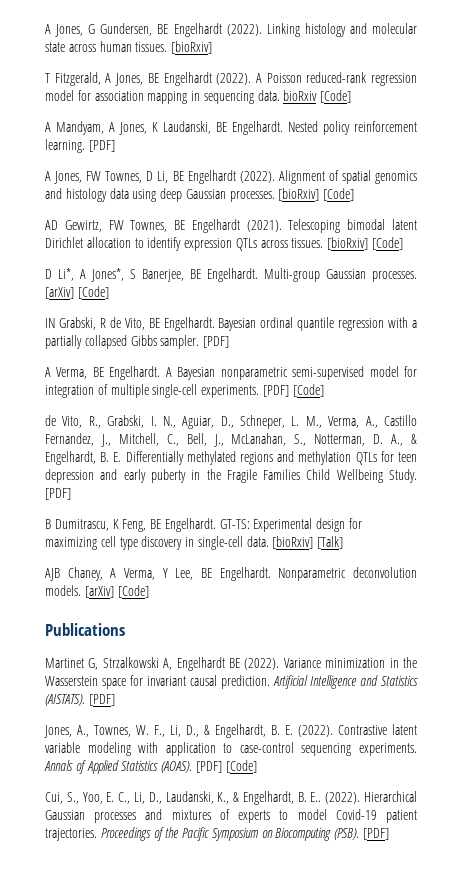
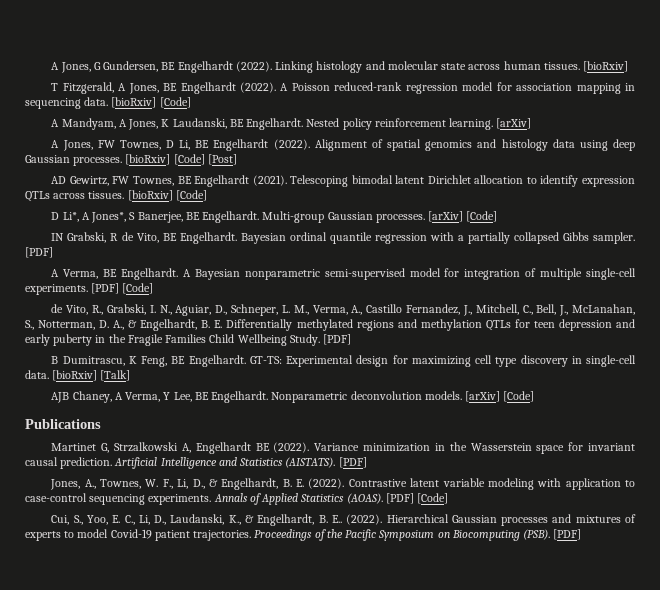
[283,90,318,101] bioRxiv -> [111,97,157,108] [bioRxiv]
[88,140,115,152] [PDF] -> [496,118,532,129] [arXiv]
(355, 194) none -> [207,154,237,165] [Post]

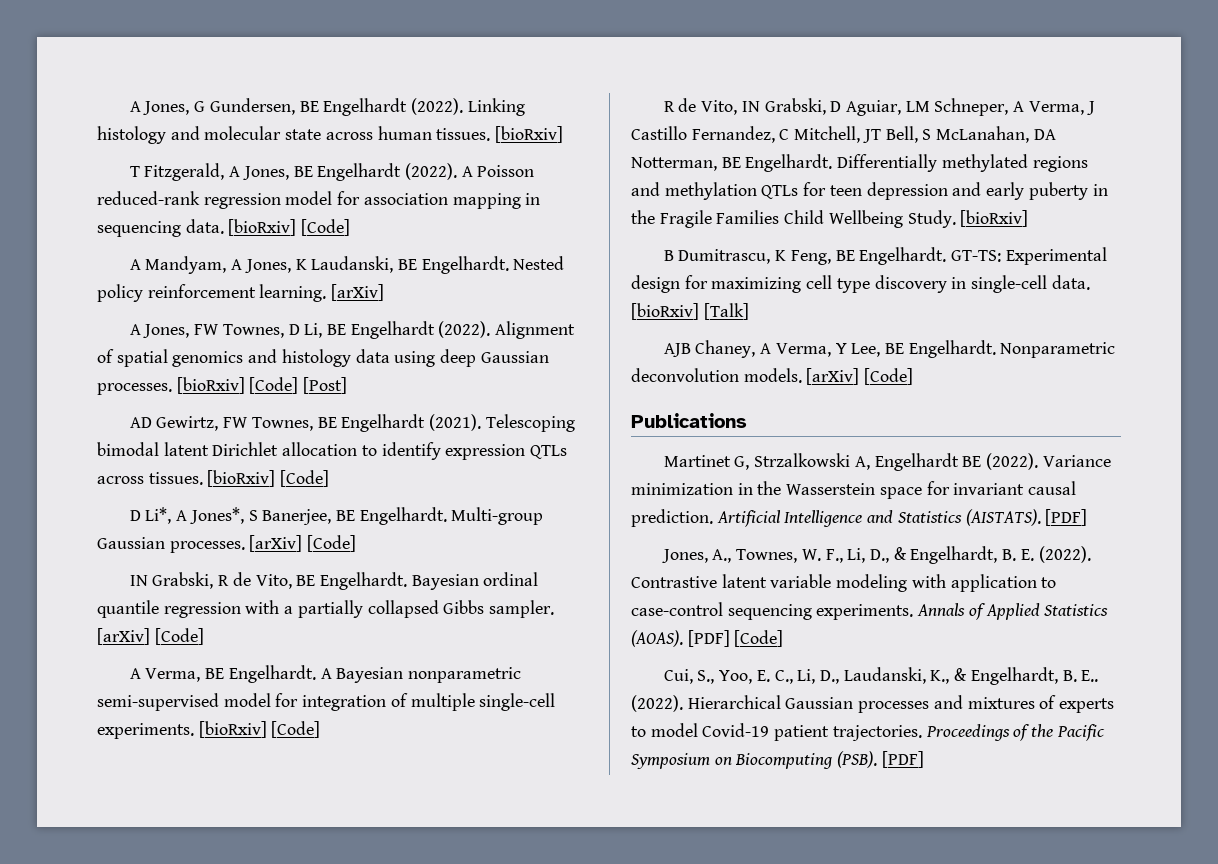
[25,247,53,258] [PDF] -> [97,628,204,645] [arXiv] [Code]
[91,283,154,294] [51,304,635,316] [25,319,223,331] [PDF] [Code] // de Vito, R., Grabski, I. N., Aguiar, D., Schneper, L. M., Verma, A., Castillo Fernandez, J., Mitchell, C., Bell, J., McLanahan, S., Notterman, D. A., & Engelhardt, B. E. -> [198,721,321,738] [663,98,1095,116] [631,126,1056,143] [631,154,833,172] [bioRxiv] [Code] // R de Vito, IN Grabski, D Aguiar, LM Schneper, A Verma, J Castillo Fernandez, C Mitchell, JT Bell, S McLanahan, DA Notterman, BE Engelhardt.
[323,334,352,345] [PDF] -> [960,210,1029,227] [bioRxiv]

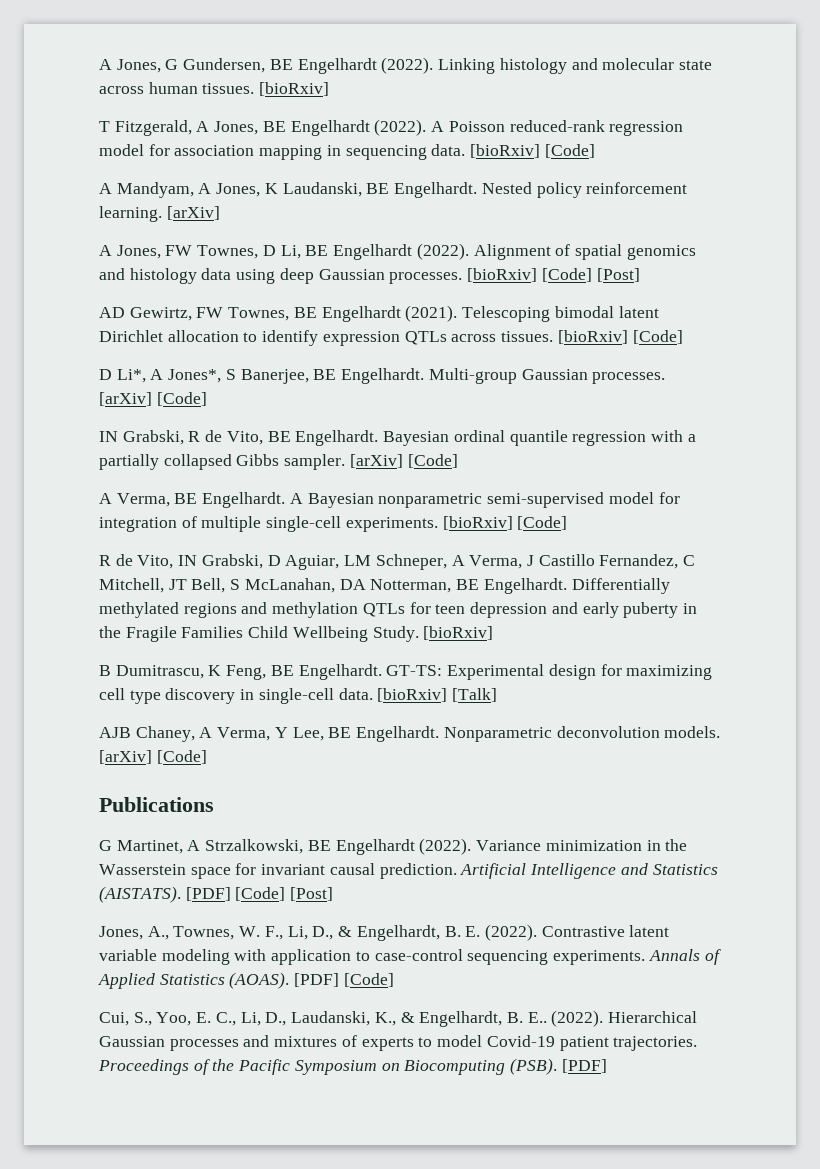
[663,453,982,471] Martinet G, Strzalkowski A, Engelhardt BE -> [99,839,415,855] G Martinet, A Strzalkowski, BE Engelhardt
(1088, 517) none -> [235,887,334,901] [Code] [Post]

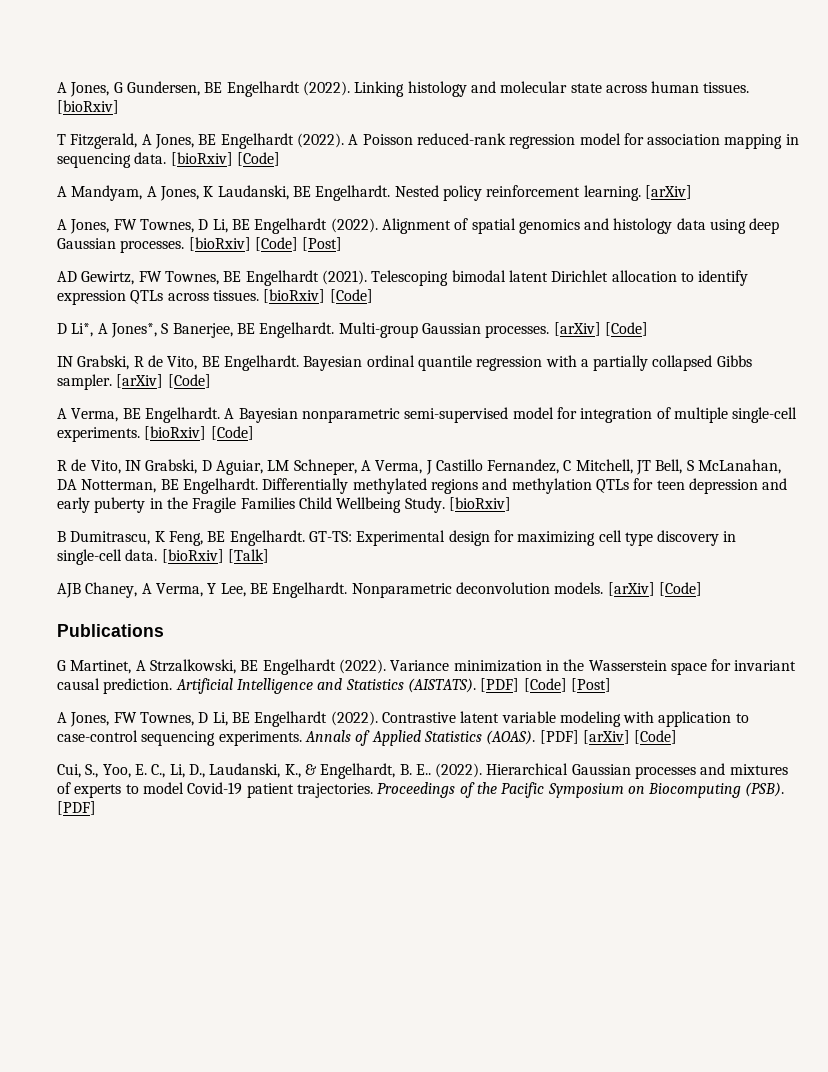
[99,925,481,941] Jones, A., Townes, W. F., Li, D., & Engelhardt, B. E. -> [57,711,328,727] A Jones, FW Townes, D Li, BE Engelhardt
(340, 980) none -> [582,730,630,744] [arXiv]

